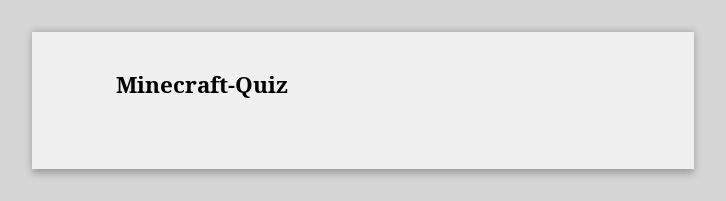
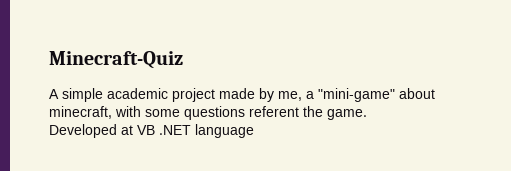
(288, 87) none -> [49,88,435,102] [49,106,367,120] [49,124,254,138] // A simple academic project made by me, a "mini-game" about minecraft, with some questions referent the game. Developed at VB .NET language

